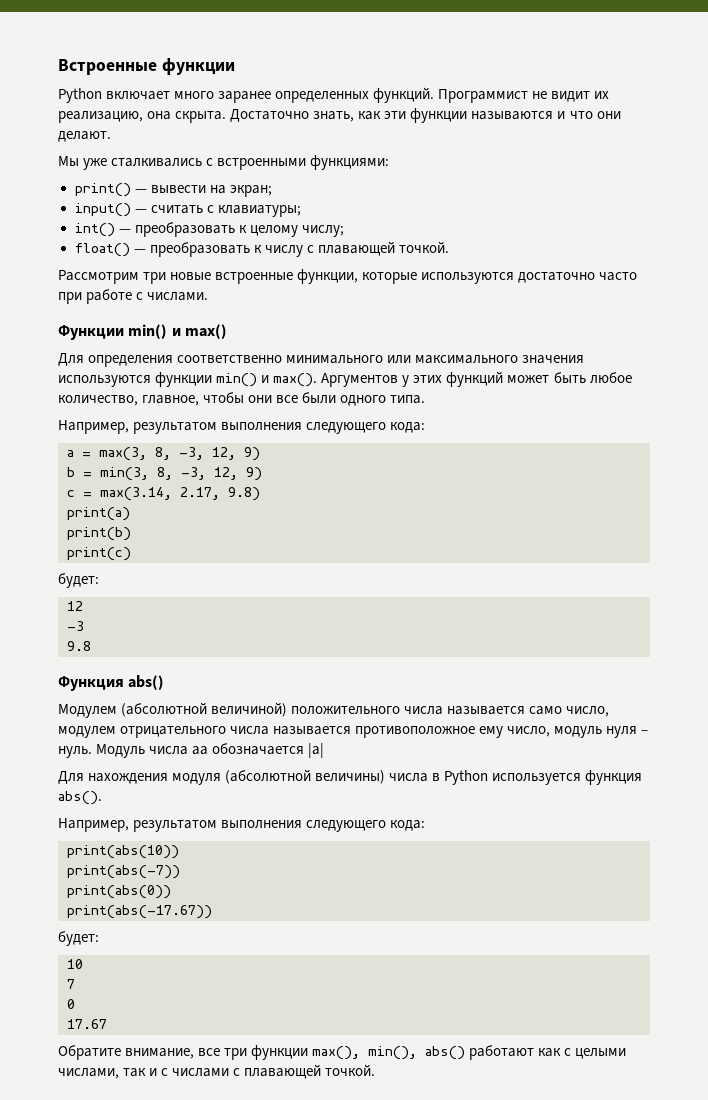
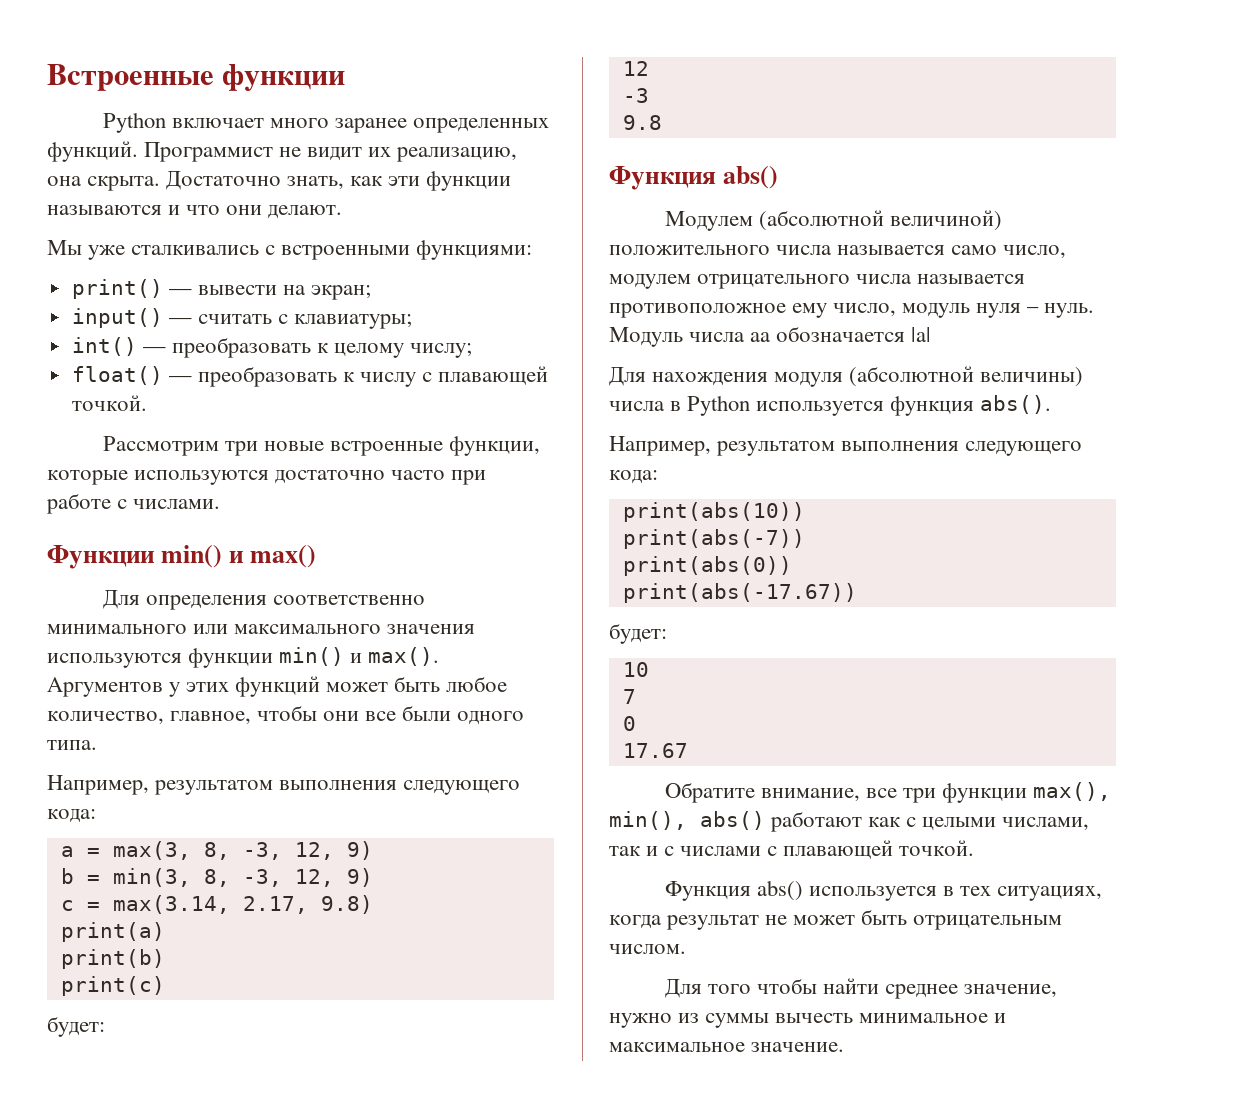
(376, 1070) none -> [664,880,1103,901] [609,909,1063,930] [609,944,686,954] [664,978,1058,999] [609,1013,1007,1028] [609,1042,845,1052] // Функция abs() используется в тех ситуациях, когда результат не может быть отрицательным числом. // Для того чтобы найти среднее значение, нужно из суммы вычесть минимальное и максимальное значение.

